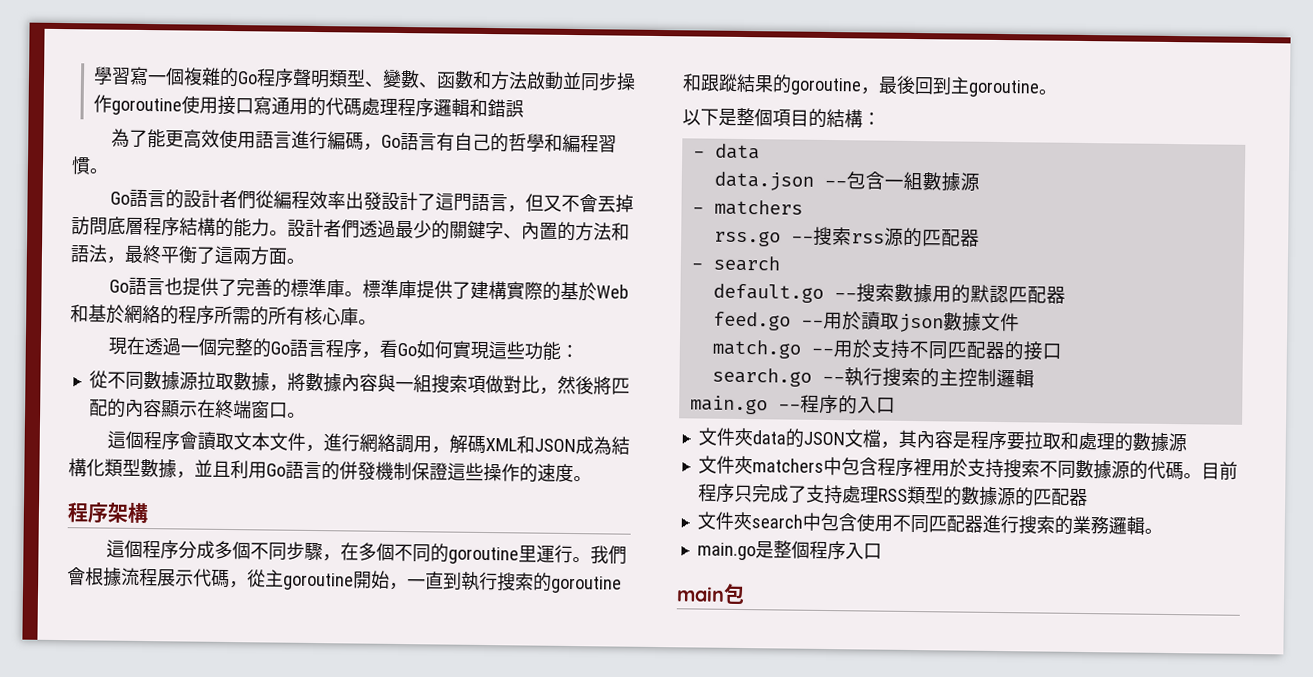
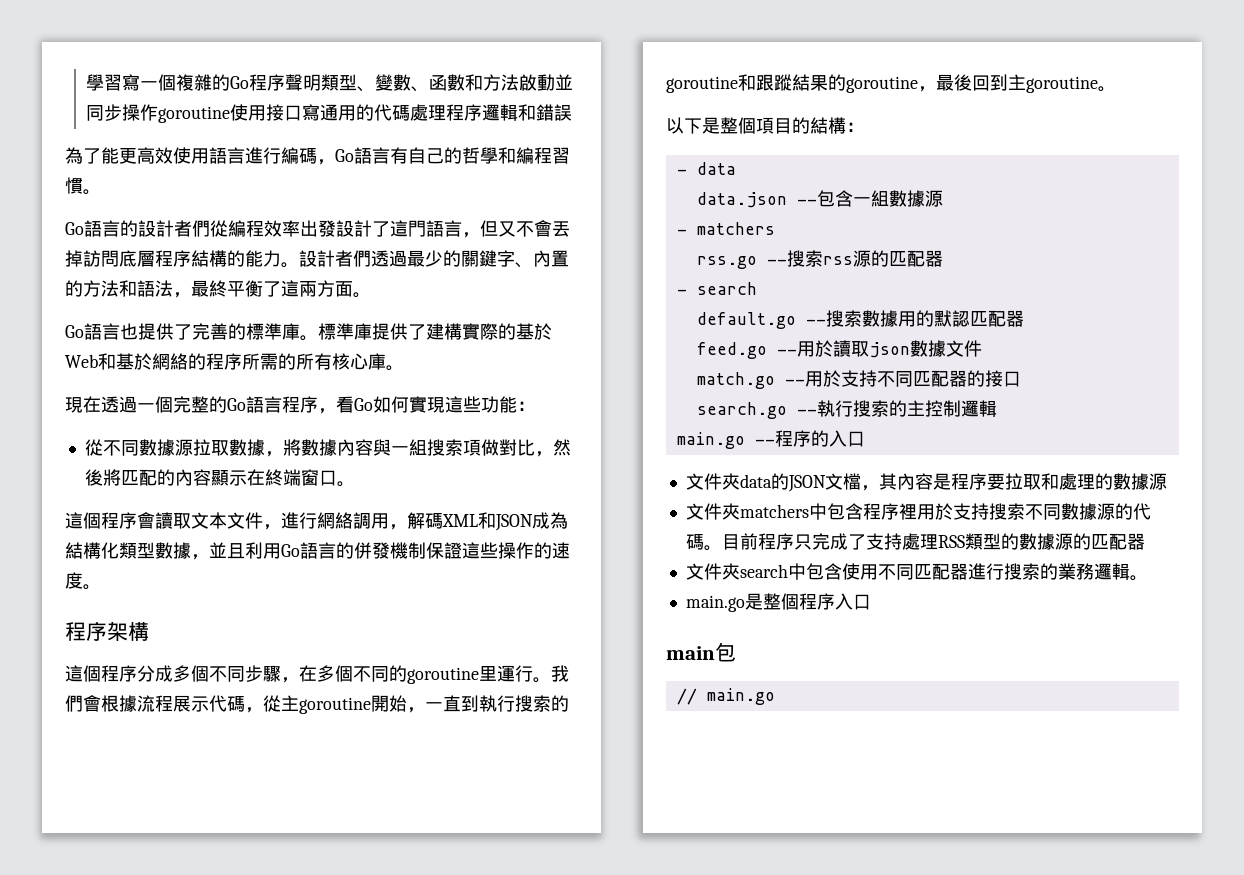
(745, 594) none -> [676,688,775,705] // // main.go

